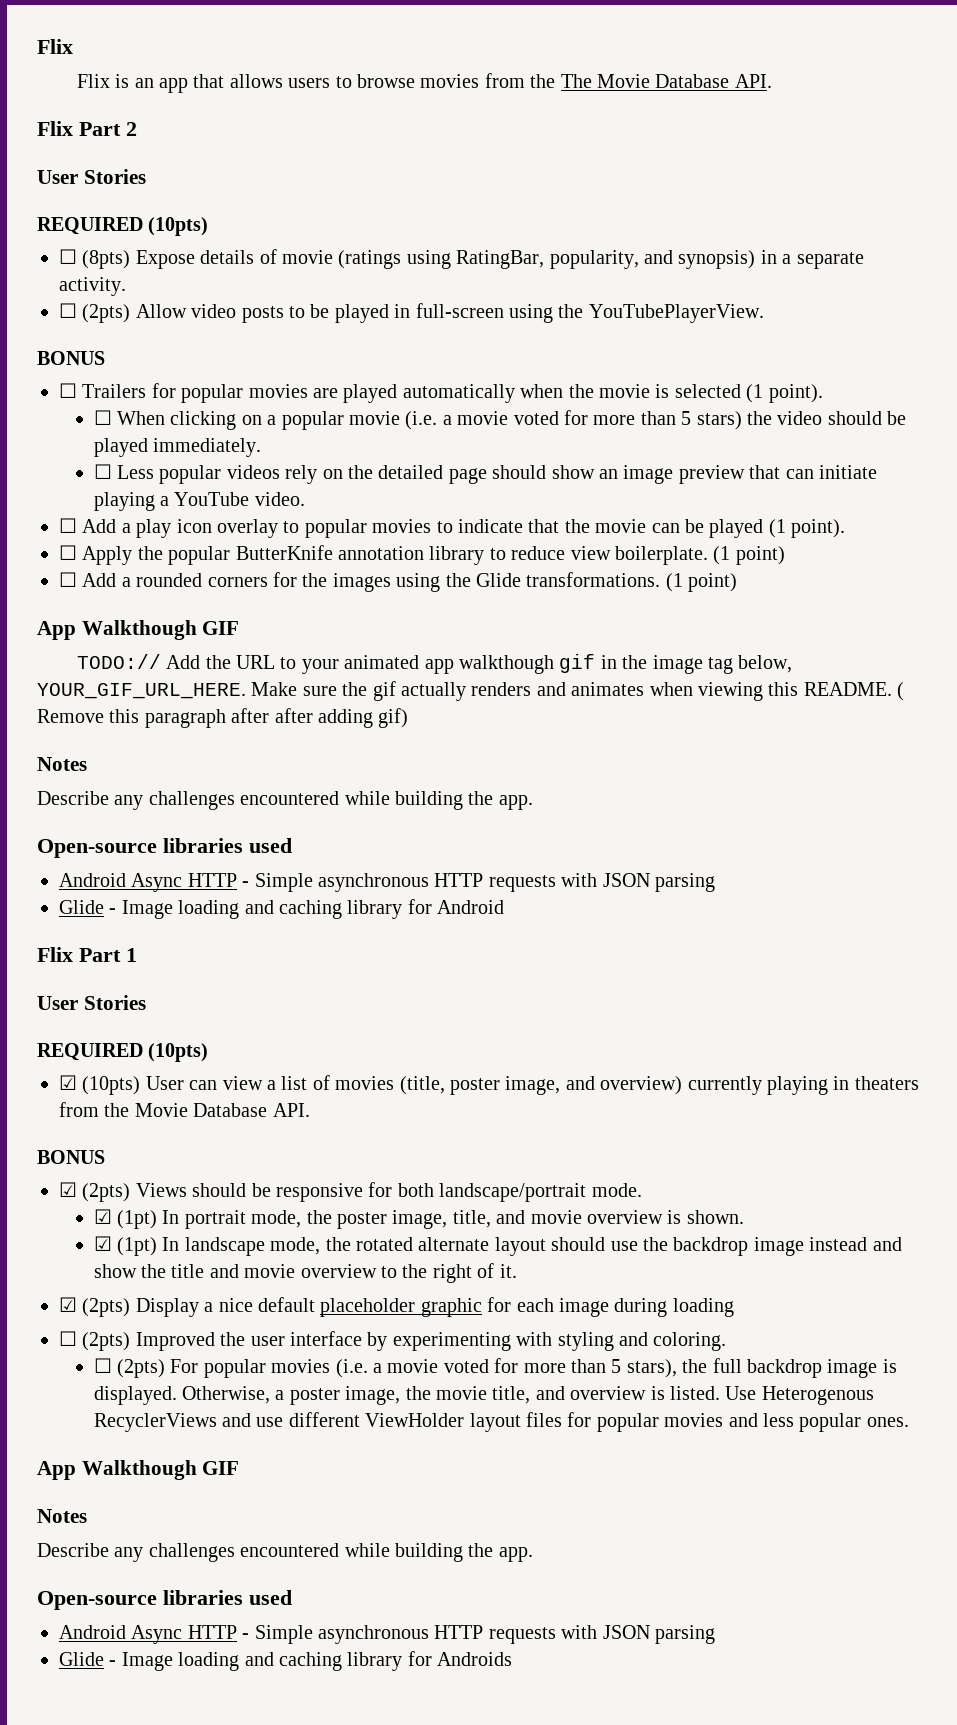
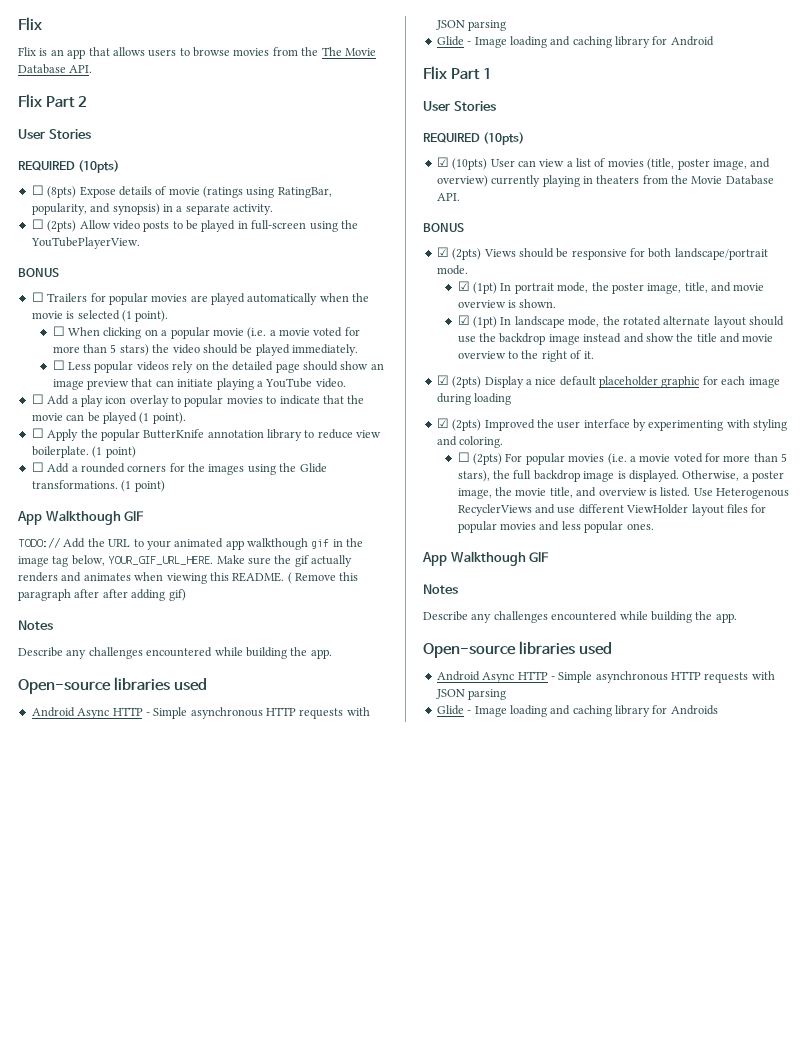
[59,1331,77,1346] ☐ -> [436,418,449,428] ☑

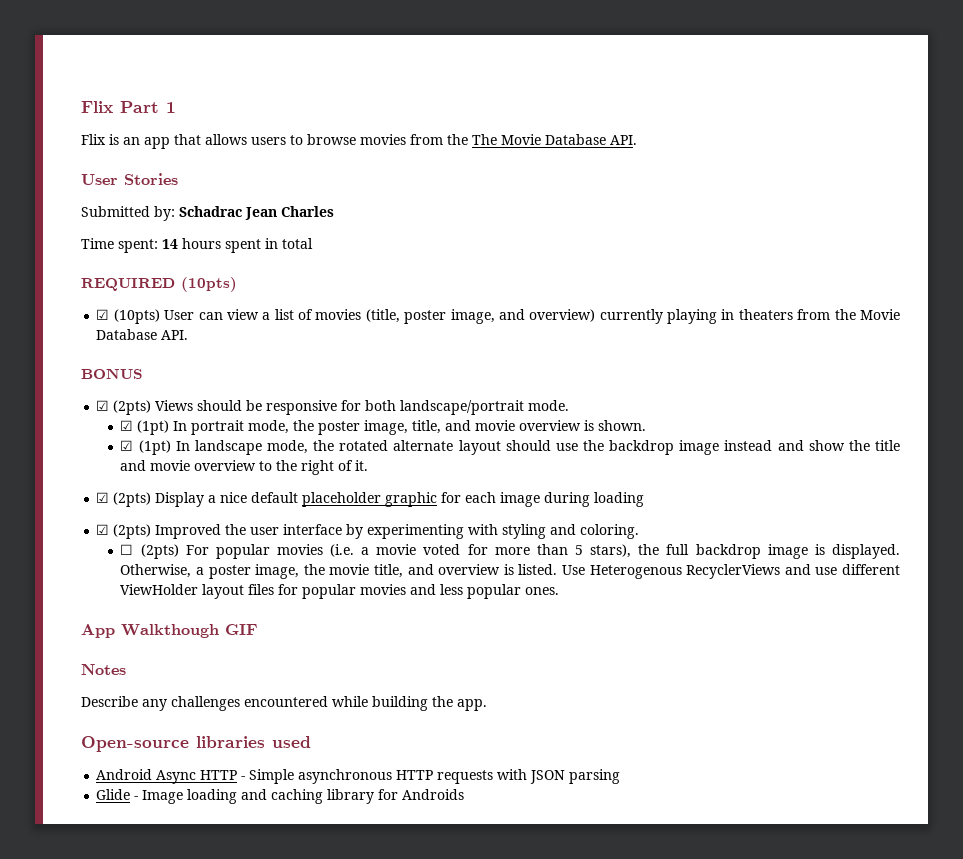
[18,17,42,31] Flix -> [81,101,176,113] Flix Part 1
[18,94,88,108] [18,129,91,139] [18,160,120,173] [31,185,332,198] [31,203,273,215] [31,219,358,232] [30,237,140,249] [18,268,59,277] [31,292,370,305] [31,310,169,322] [52,326,360,339] [52,344,359,356] [52,360,384,373] [52,378,346,390] [31,394,365,407] [31,412,186,424] [31,428,382,441] [31,446,136,458] [31,462,327,475] [31,480,165,492] [17,510,145,525] [18,537,364,550] [18,555,352,567] [18,572,359,584] [18,589,186,601] [18,620,53,630] [18,647,332,659] [18,677,208,694] [31,707,370,719] [435,20,507,31] [436,36,714,48] [423,66,493,80] [423,101,496,111] // Flix Part 2 // User Stories // REQUIRED (10pts) // ☐ (8pts) Expose details of movie (ratings using RatingBar, popularity, and synopsis) in a separate activity. // ☐ (2pts) Allow video posts to be played in full-screen using the YouTubePlayerView. // BONUS // ☐ Trailers for popular movies are played automatically when the movie is selected (1 point). // ☐ When clicking on a popular movie (i.e. a movie voted for more than 5 stars) the video should be played immediately. // ☐ Less popular videos rely on the detailed page should show an image preview that can initiate playing a YouTube video. // ☐ Add a play icon overlay to popular movies to indicate that the movie can be played (1 point). // ☐ Apply the popular ButterKnife annotation library to reduce view boilerplate. (1 point) // ☐ Add a rounded corners for the images using the Glide transformations. (1 point) // App Walkthough GIF // TODO:// Add the URL to your animated app walkthough gif in the image tag below, YOUR_GIF_URL_HERE. Make sure the gif actually renders and animates when viewing this README. ( Remove this paragraph after after adding gif) // Notes // Describe any challenges encountered while building the app. // Open-source libraries used // Android Async HTTP - Simple asynchronous HTTP requests with JSON parsing // Glide - Image loading and caching library for Android // Flix Part 1 // User Stories -> [81,173,178,185] [81,206,334,221] [81,238,313,253] // User Stories // Submitted by: Schadrac Jean Charles // Time spent: 14 hours spent in total

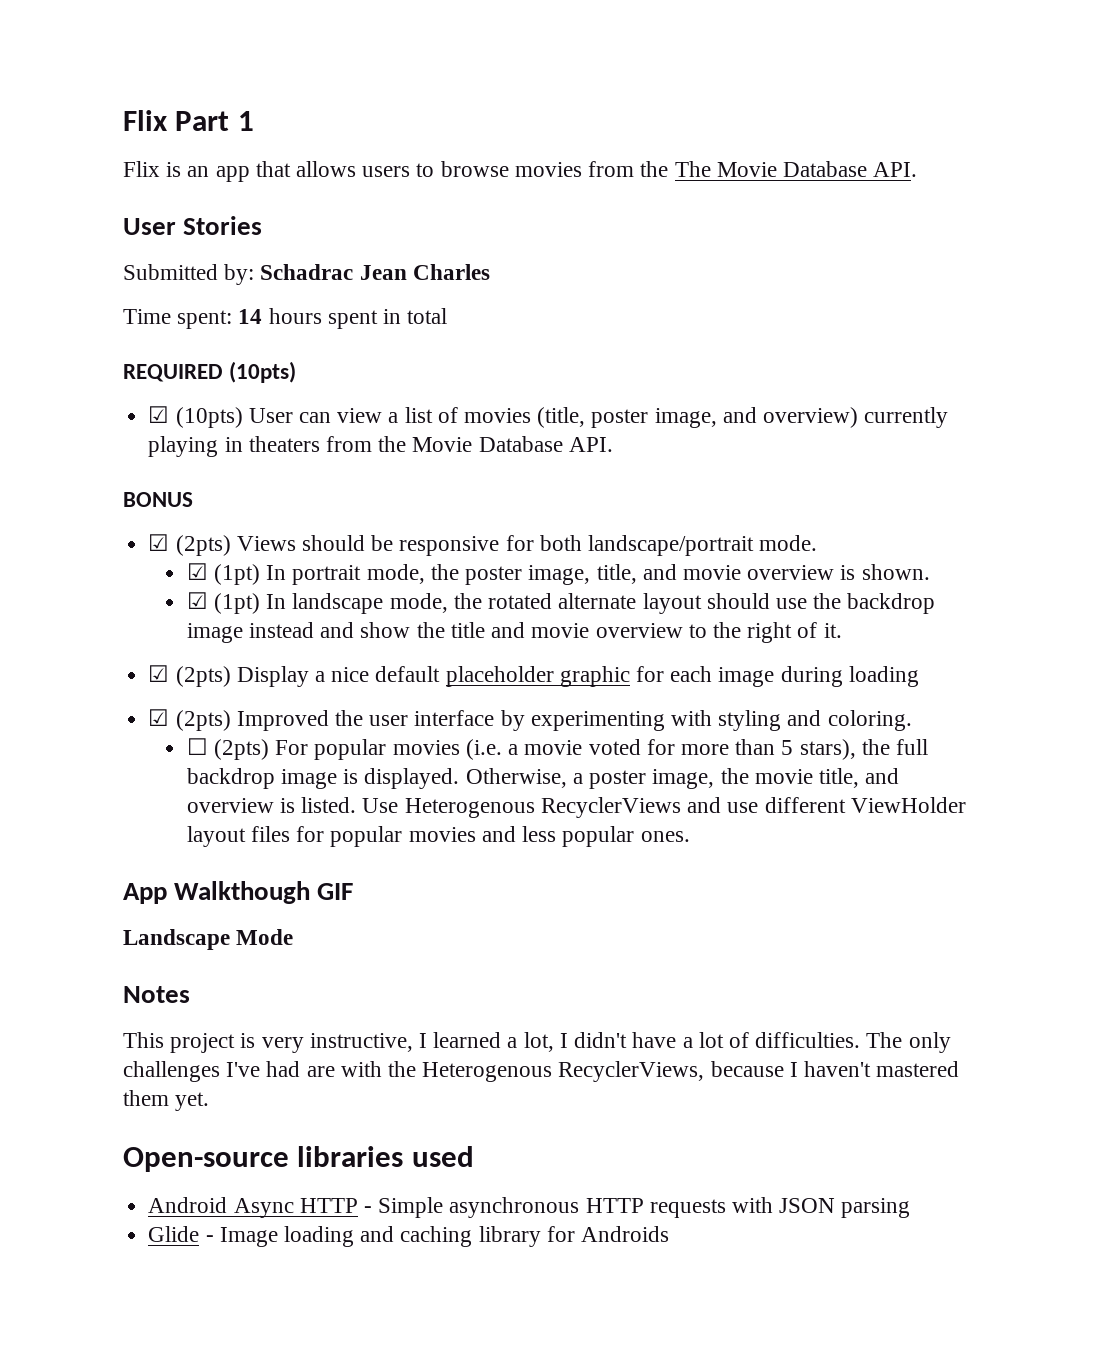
(258, 629) none -> [123,929,294,950] // Landscape Mode
[81,696,487,711] Describe any challenges encountered while building the app. -> [123,1032,951,1053] [123,1061,960,1082] [123,1090,210,1111] This project is very instructive, I learned a lot, I didn't have a lot of difficulties. The only challenges I've had are with the Heterogenous RecyclerViews, because I haven't mastered them yet.

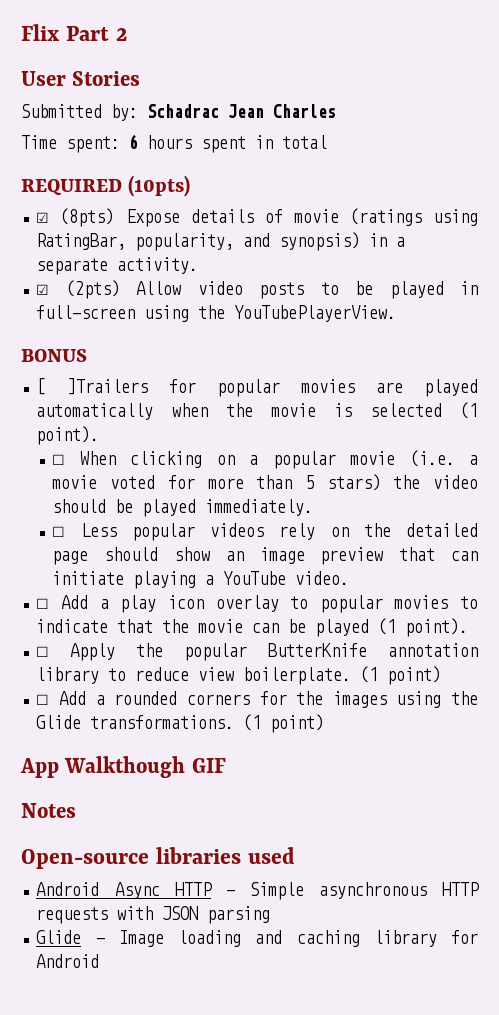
[237,111,254,131] [123,161,918,182] 1 // Flix is an app that allows users to browse movies from the The Movie Database API. -> [115,28,127,41] 2
[238,309,263,324] 14 -> [129,134,138,149] 6
[175,407,949,428] [148,436,613,457] [123,492,193,507] [148,534,818,556] [186,563,930,585] [186,592,936,614] [186,622,842,643] [148,665,919,687] [148,709,912,731] [186,738,460,760] (10pts) User can view a list of movies (title, poster image, and overview) currently playing in theaters from the Movie Database API. // BONUS // ☑ (2pts) Views should be responsive for both landscape/portrait mode. // ☑ (1pt) In portrait mode, the poster image, title, and movie overview is shown. // ☑ (1pt) In landscape mode, the rotated alternate layout should use the backdrop image instead and show the title and movie overview to the right of it. // ☑ (2pts) Display a nice default placeholder graphic for each image during loading // ☑ (2pts) Improved the user interface by experimenting with styling and coloring. // ☐ (2pts) For popular movies -> [60,208,478,227] [36,232,406,251] [36,257,199,275] [36,280,478,299] [36,305,397,322] [21,349,87,362] [36,378,479,397] [36,402,479,420] [36,426,100,445] [52,451,396,469] (8pts) Expose details of movie (ratings using RatingBar, popularity, and synopsis) in a separate activity. // ☑ (2pts) Allow video posts to be played in full-screen using the YouTubePlayerView. // BONUS // [ ]Trailers for popular movies are played automatically when the movie is selected (1 point). // ☐ When clicking on a popular movie
[799,739,929,760] [186,768,900,789] [186,797,966,818] [186,826,690,847] stars), the full backdrop image is displayed. Otherwise, a poster image, the movie title, and overview is listed. Use Heterogenous RecyclerViews and use different ViewHolder layout files for popular movies and less popular ones. -> [326,474,478,491] [52,499,314,517] [52,523,479,541] [52,547,478,565] [52,571,350,589] [36,595,478,613] [36,618,469,637] [36,643,479,661] [36,666,442,685] [36,691,478,708] [36,714,325,733] stars) the video should be played immediately. // ☐ Less popular videos rely on the detailed page should show an image preview that can initiate playing a YouTube video. // ☐ Add a play icon overlay to popular movies to indicate that the movie can be played (1 point). // ☐ Apply the popular ButterKnife annotation library to reduce view boilerplate. (1 point) // ☐ Add a rounded corners for the images using the Glide transformations. (1 point)
[123,929,294,950] // Landscape Mode -> (226, 765) none
[123,1032,951,1053] [123,1061,960,1082] [123,1090,210,1111] // This project is very instructive, I learned a lot, I didn't have a lot of difficulties. The only challenges I've had are with the Heterogenous RecyclerViews, because I haven't mastered them yet. -> (76, 810) none
[580,1226,669,1242] Androids -> [36,954,100,968] Android

